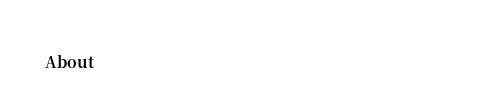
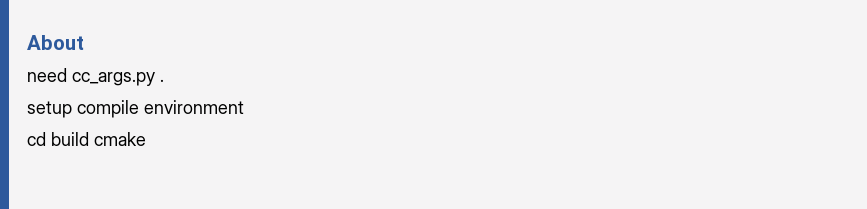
(95, 61) none -> [27,68,164,86] [27,100,244,118] [27,132,146,146] // need cc_args.py . // setup compile environment // cd build cmake

